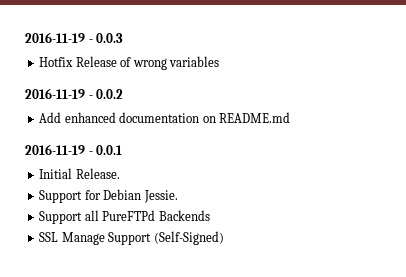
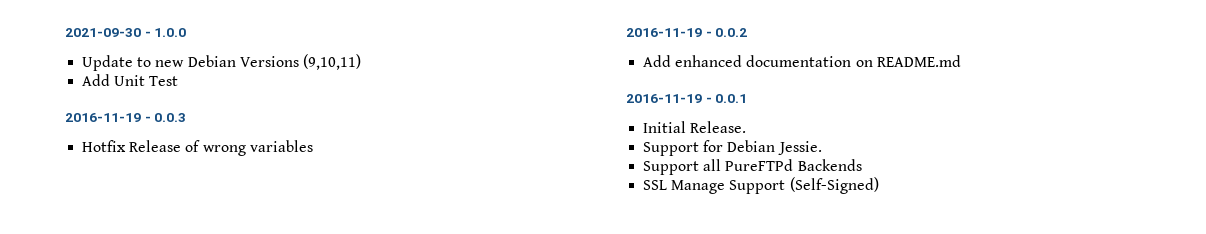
(25, 37) none -> [65,28,187,37] [82,54,361,71] [82,74,179,86] 2021-09-30 - 1.0.0 // Update to new Debian Versions (9,10,11) // Add Unit Test //

